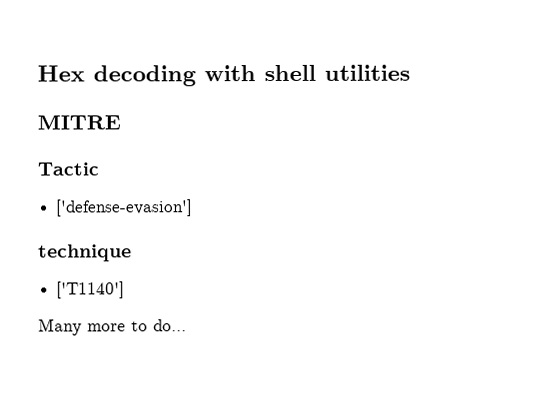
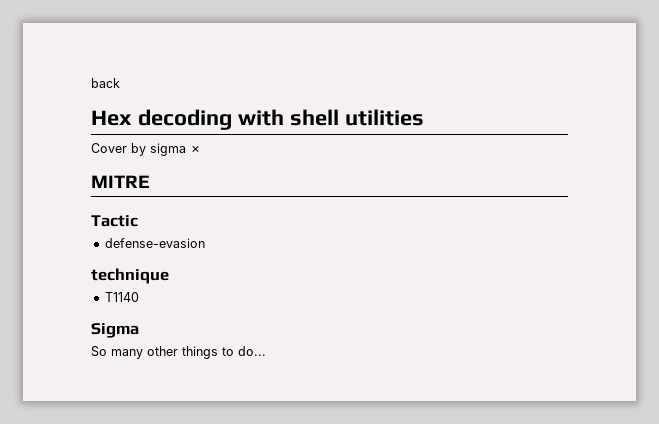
(37, 73) none -> [91,78,120,88] back //
(410, 72) none -> [91,143,201,156] // Cover by sigma ✗
[56,199,194,217] ['defense-evasion'] -> [104,238,205,248] defense-evasion
[56,281,126,299] [38,318,126,336] ['T1140'] // Many more -> [104,292,139,302] [91,323,139,338] [91,346,218,359] T1140 // Sigma // So many other things

